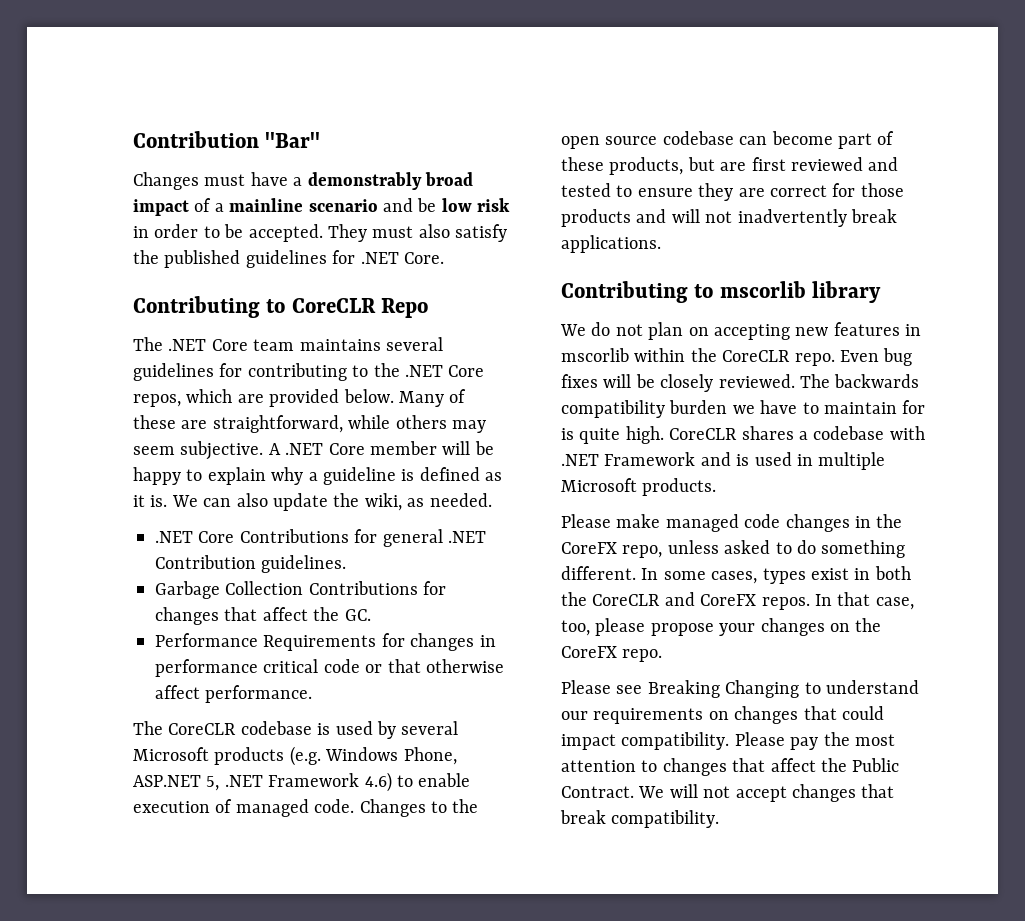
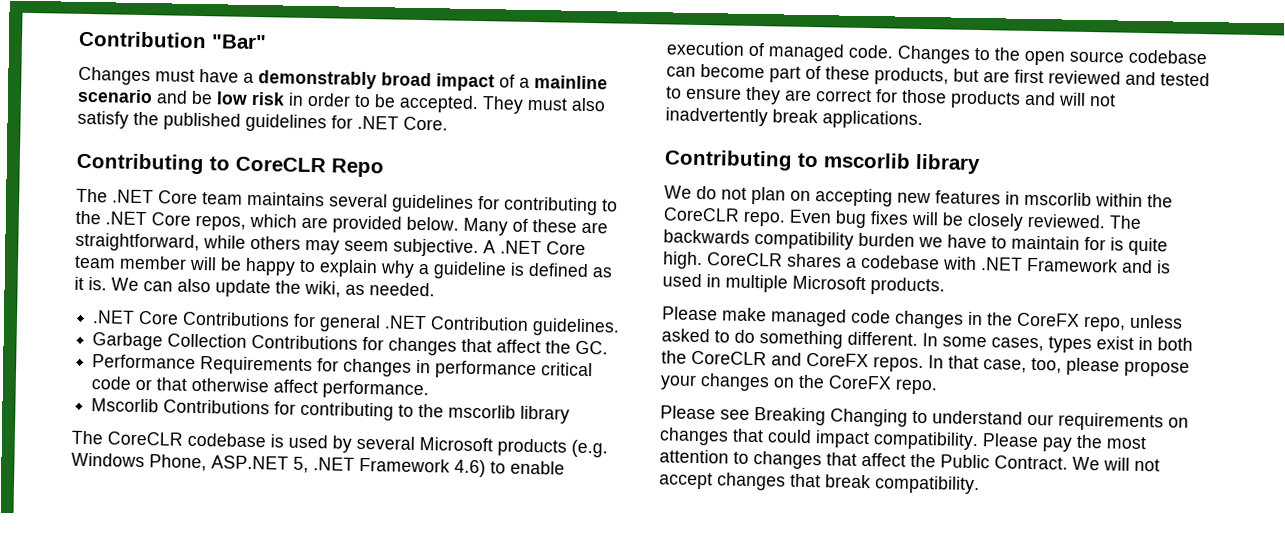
(365, 449) none -> [74,255,116,269] team
(313, 694) none -> [91,398,571,424] // Mscorlib Contributions for contributing to the mscorlib library

